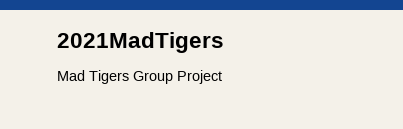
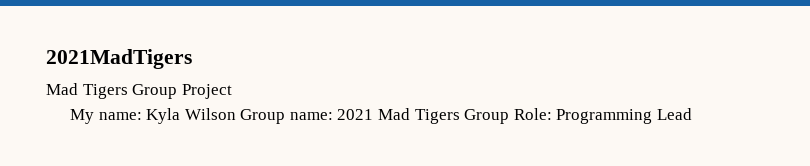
(222, 77) none -> [69,108,692,124] // My name: Kyla Wilson Group name: 2021 Mad Tigers Group Role: Programming Lead

